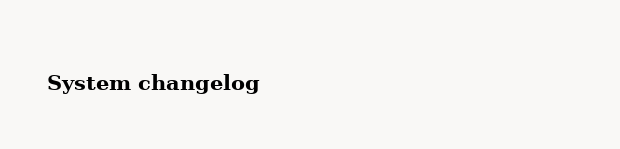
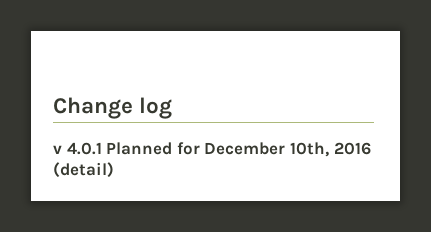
[47,74,260,94] System changelog -> [53,97,173,119] [53,142,371,157] [53,162,114,178] Change log // v 4.0.1 Planned for December 10th, 2016 (detail)

